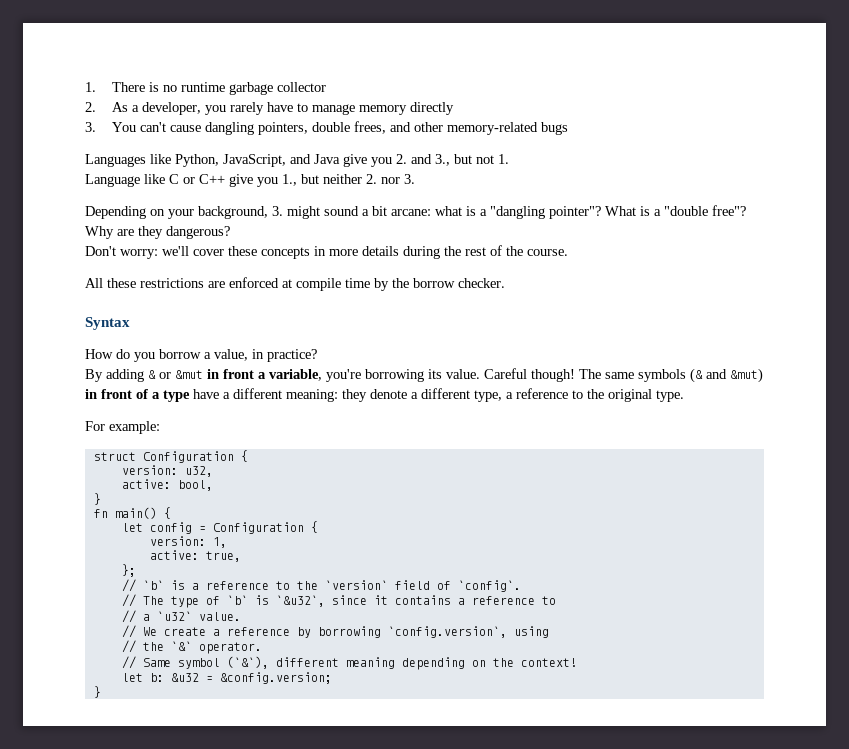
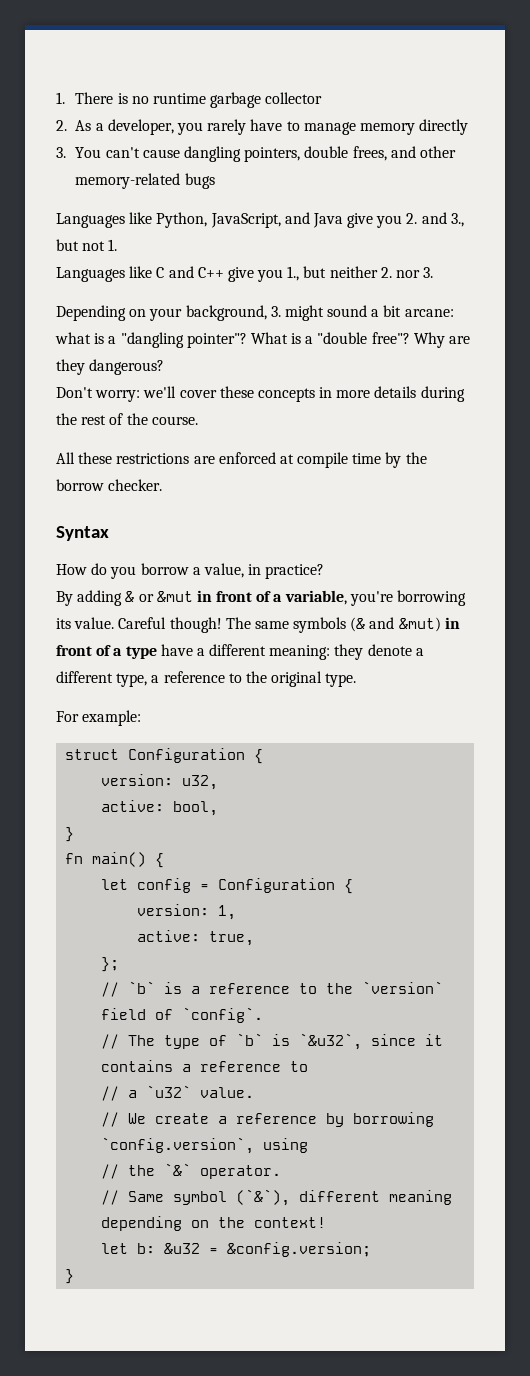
[85,174,140,187] Language -> [56,267,125,282] Languages
[183,177,195,184] or -> [168,266,194,278] and
(254, 374) none -> [256,591,272,602] of

